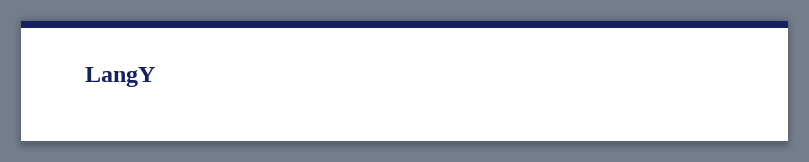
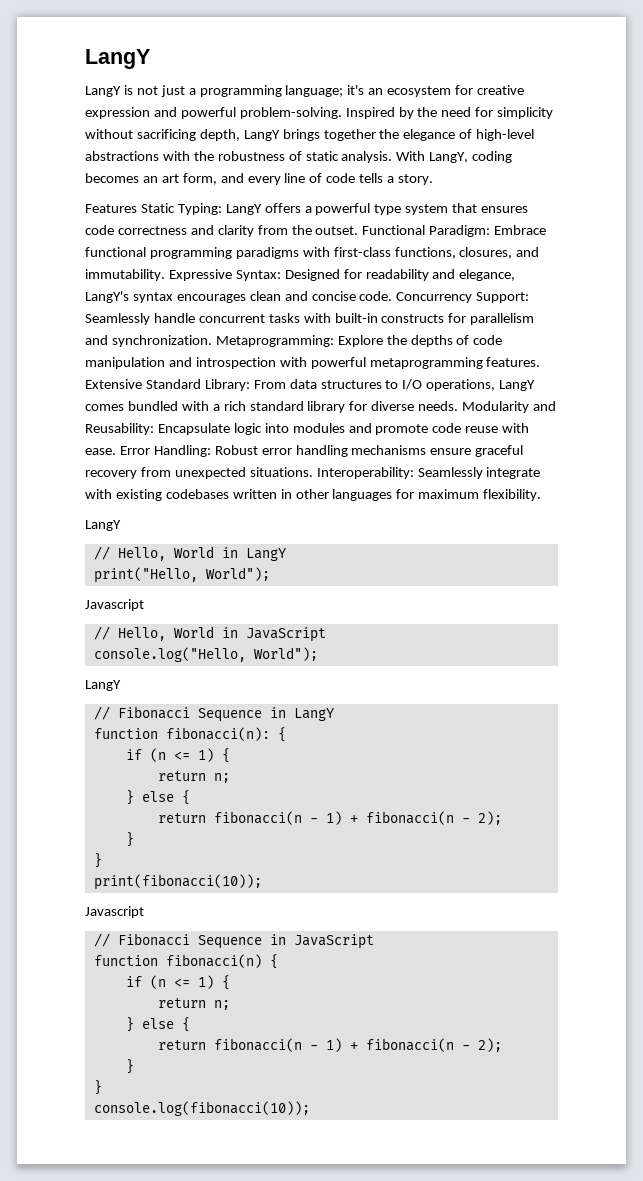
[85,67,155,87] LangY -> [85,49,150,69] [85,85,525,97] [85,107,554,119] [85,129,535,141] [85,151,513,163] [85,173,434,185] [85,203,529,215] [85,225,547,237] [85,247,540,259] [85,269,516,281] [85,291,530,303] [85,313,535,325] [85,335,503,347] [85,357,541,369] [85,379,536,391] [85,401,557,413] [85,423,530,435] [85,445,524,457] [85,467,541,479] [85,489,542,501] [85,520,121,531] [93,546,286,561] [93,567,270,583] [85,599,144,611] [93,626,326,642] [93,647,318,662] [85,680,121,691] [93,706,334,722] [93,727,286,742] [125,748,230,763] [157,771,230,783] [125,790,190,805] [157,811,502,825] [125,832,134,847] [93,853,102,868] [93,874,262,890] [85,906,144,918] [93,933,374,949] [93,954,278,969] [125,975,230,990] [157,998,230,1010] [125,1017,190,1032] [157,1038,502,1052] [125,1059,134,1074] [93,1080,102,1095] [93,1101,310,1116] LangY // LangY is not just a programming language; it's an ecosystem for creative expression and powerful problem-solving. Inspired by the need for simplicity without sacrificing depth, LangY brings together the elegance of high-level abstractions with the robustness of static analysis. With LangY, coding becomes an art form, and every line of code tells a story. // Features Static Typing: LangY offers a powerful type system that ensures code correctness and clarity from the outset. Functional Paradigm: Embrace functional programming paradigms with first-class functions, closures, and immutability. Expressive Syntax: Designed for readability and elegance, LangY's syntax encourages clean and concise code. Concurrency Support: Seamlessly handle concurrent tasks with built-in constructs for parallelism and synchronization. Metaprogramming: Explore the depths of code manipulation and introspection with powerful metaprogramming features. Extensive Standard Library: From data structures to I/O operations, LangY comes bundled with a rich standard library for diverse needs. Modularity and Reusability: Encapsulate logic into modules and promote code reuse with ease. Error Handling: Robust error handling mechanisms ensure graceful recovery from unexpected situations. Interoperability: Seamlessly integrate with existing codebases written in other languages for maximum flexibility. // LangY // // Hello, World in LangY // print("Hello, World"); // Javascript // // Hello, World in JavaScript // console.log("Hello, World"); // LangY // // Fibonacci Sequence in LangY // function fibonacci(n): { // if (n <= 1) { // return n; // } else { // return fibonacci(n - 1) + fibonacci(n - 2); // } // } // print(fibonacci(10)); // Javascript // // Fibonacci Sequence in JavaScript // function fibonacci(n) { // if (n <= 1) { // return n; // } else { // return fibonacci(n - 1) + fibonacci(n - 2); // } // } // console.log(fibonacci(10));

